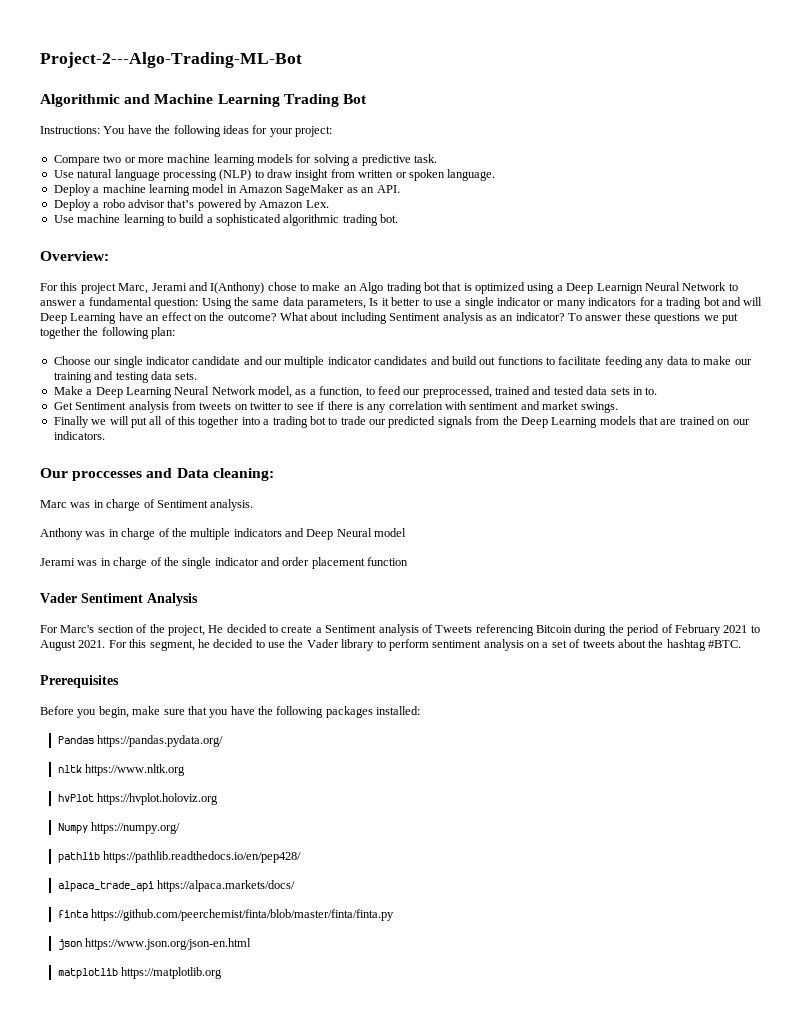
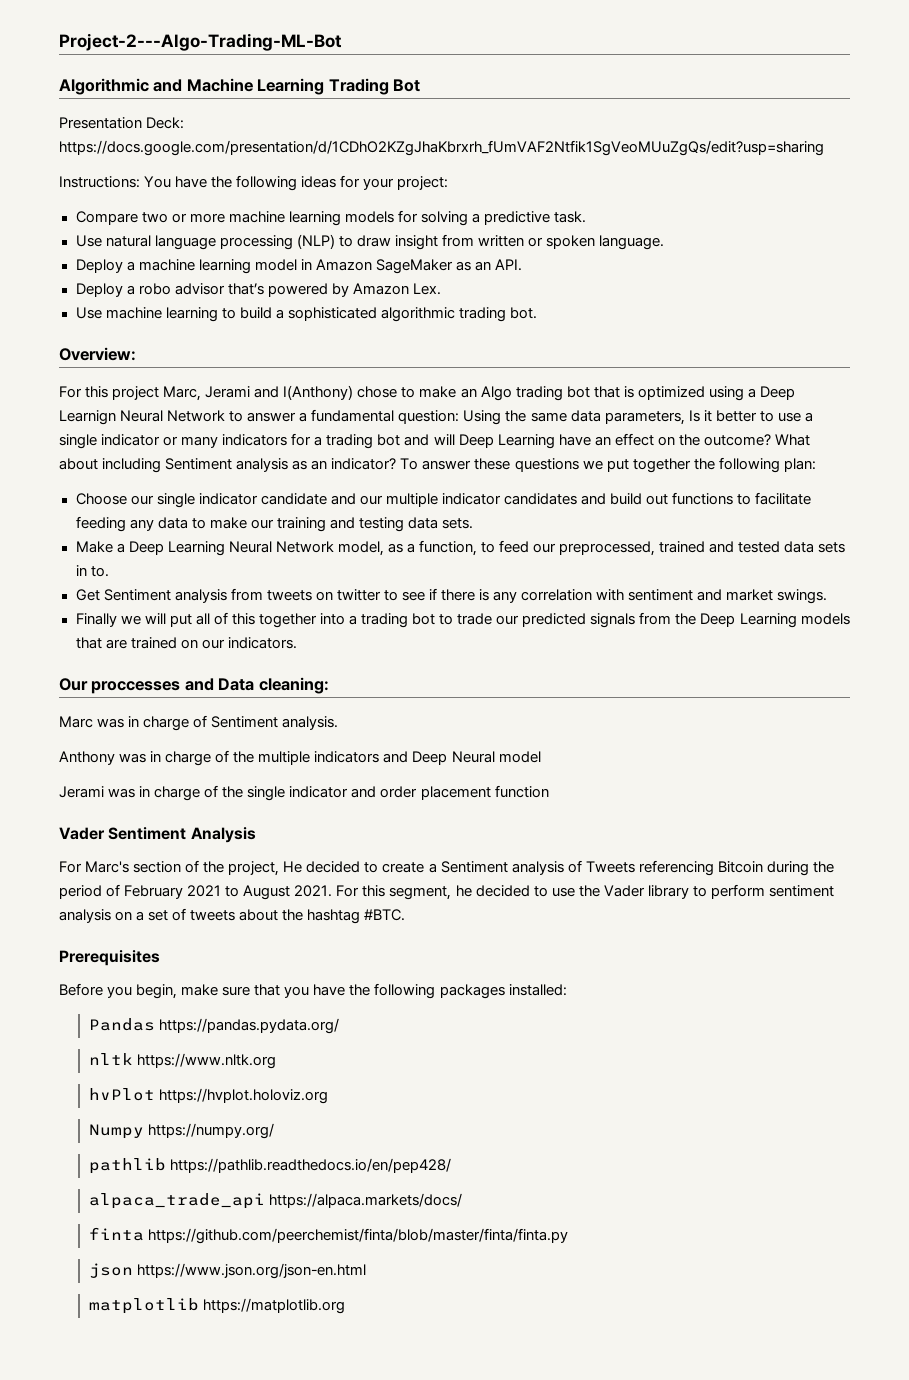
(367, 99) none -> [59,117,185,129] [59,140,824,156] // Presentation Deck: https://docs.google.com/presentation/d/1CDhO2KZgJhaKbrxrh_fUmVAF2Ntfik1SgVeoMUuZgQs/edit?usp=sharing

